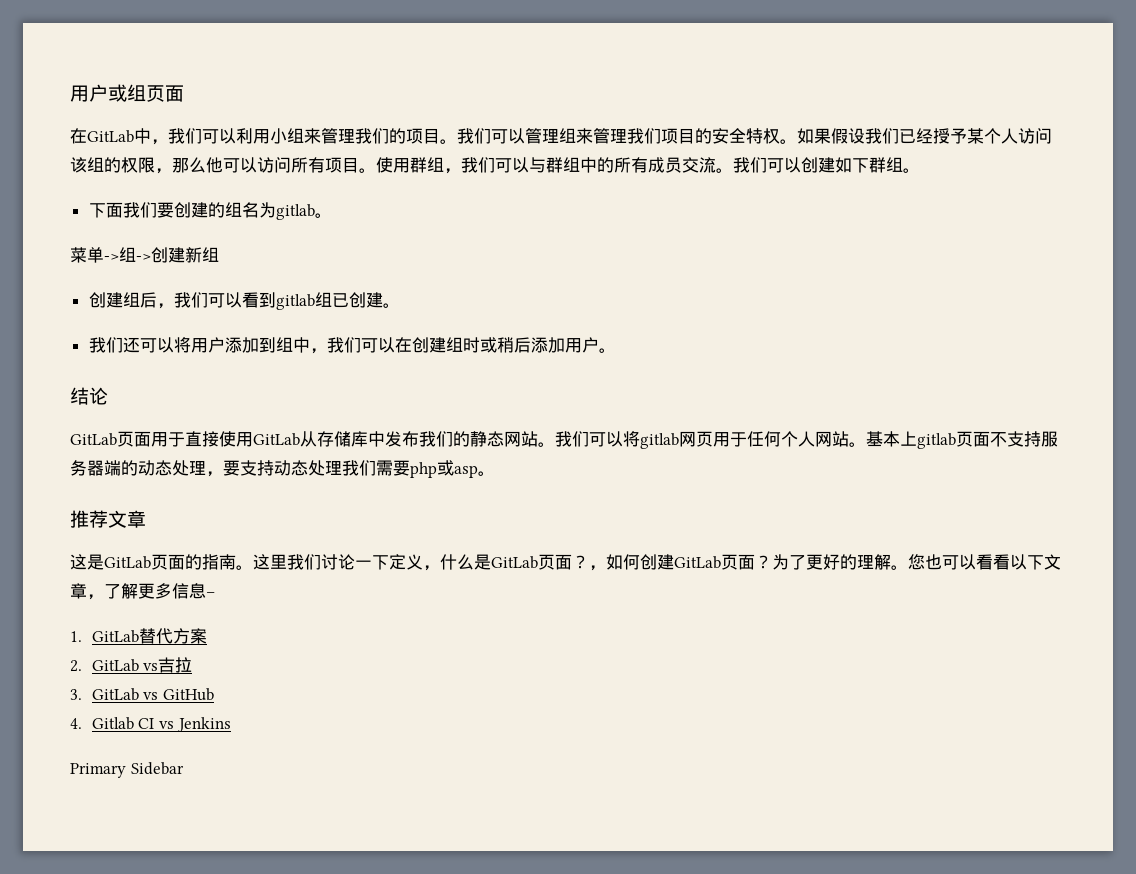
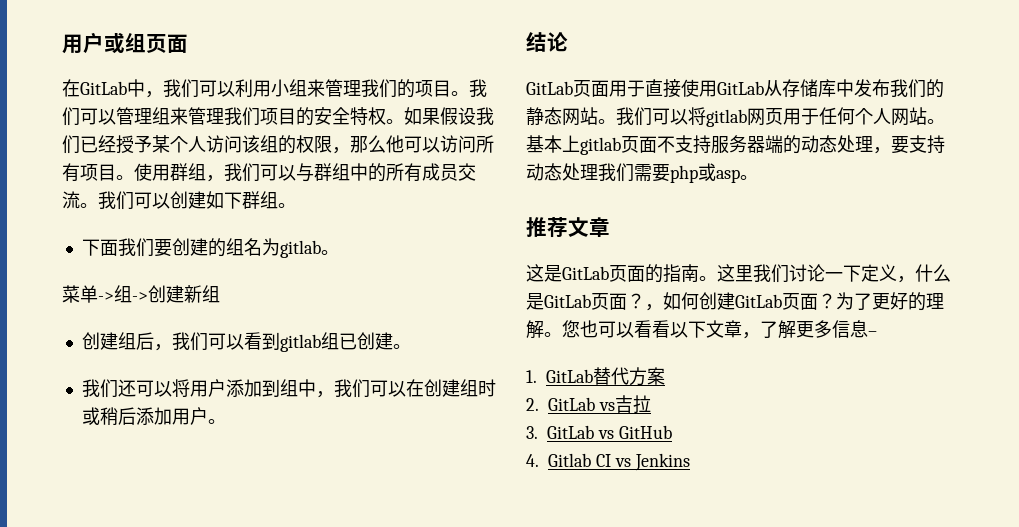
[70,762,184,778] // Primary Sidebar -> (690, 462) none

